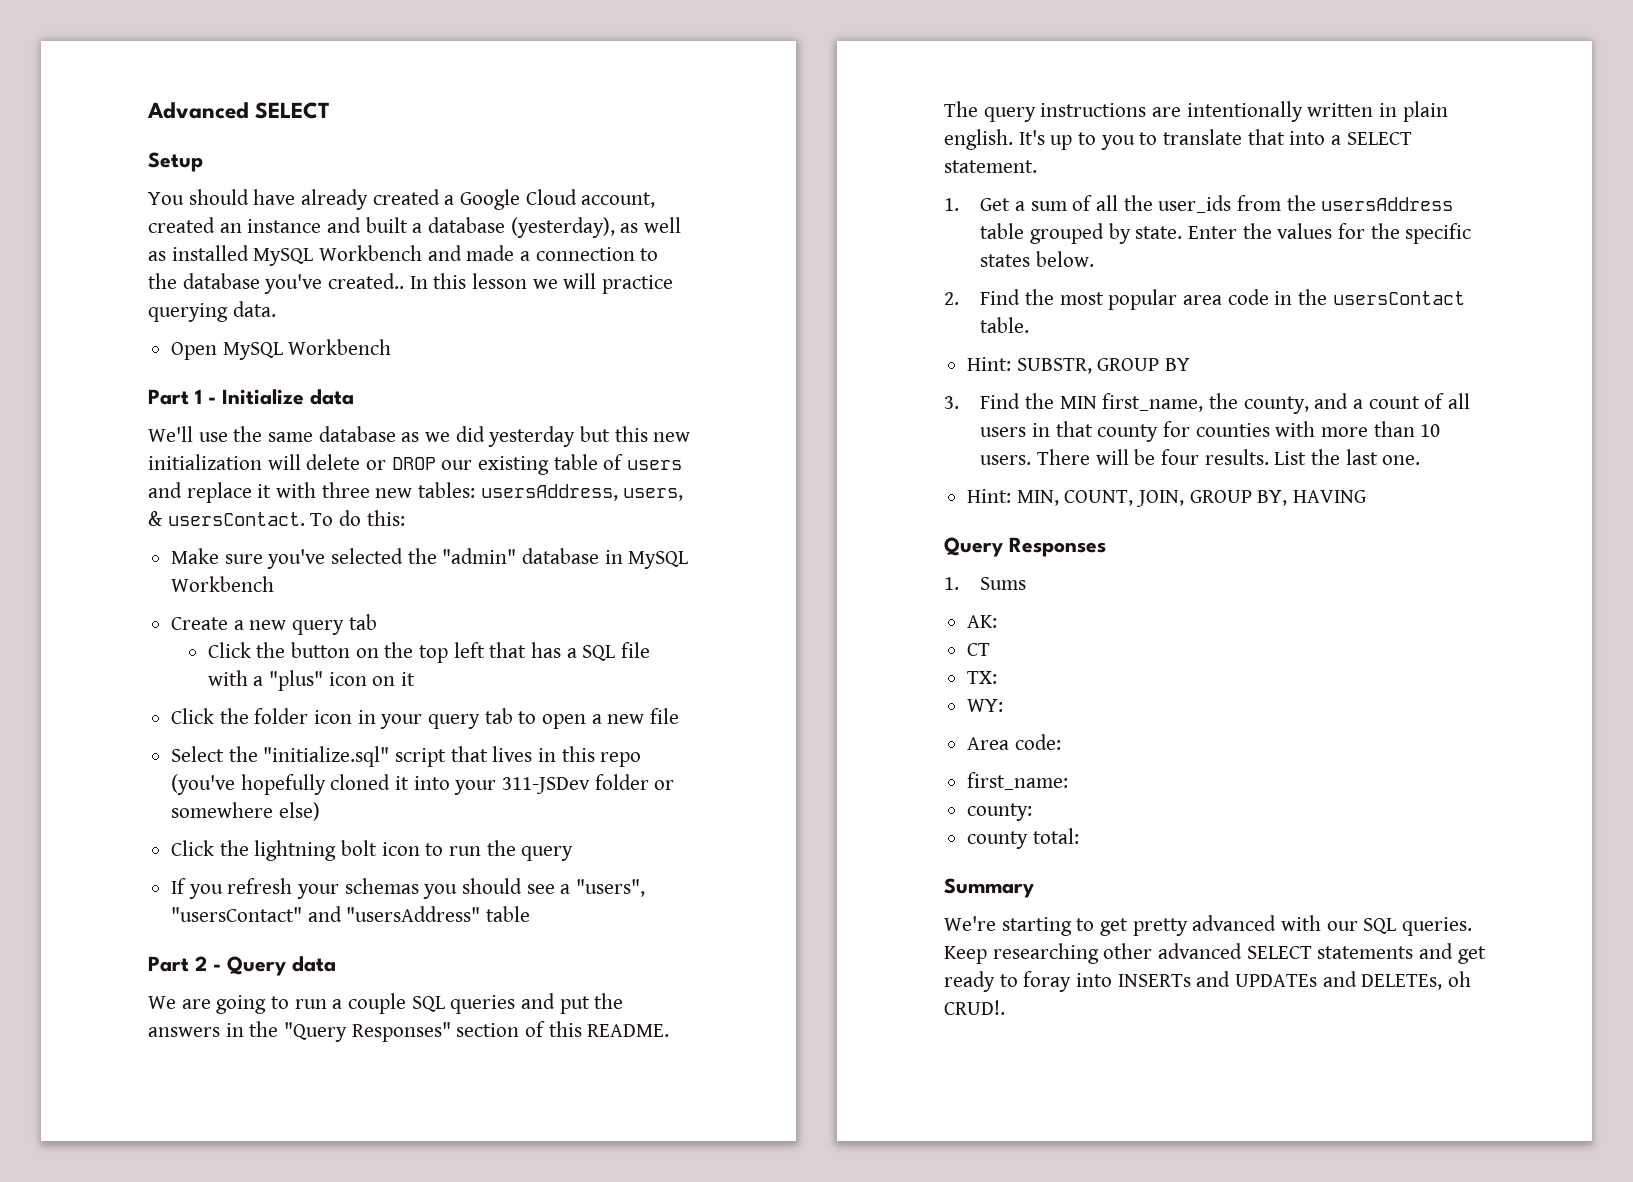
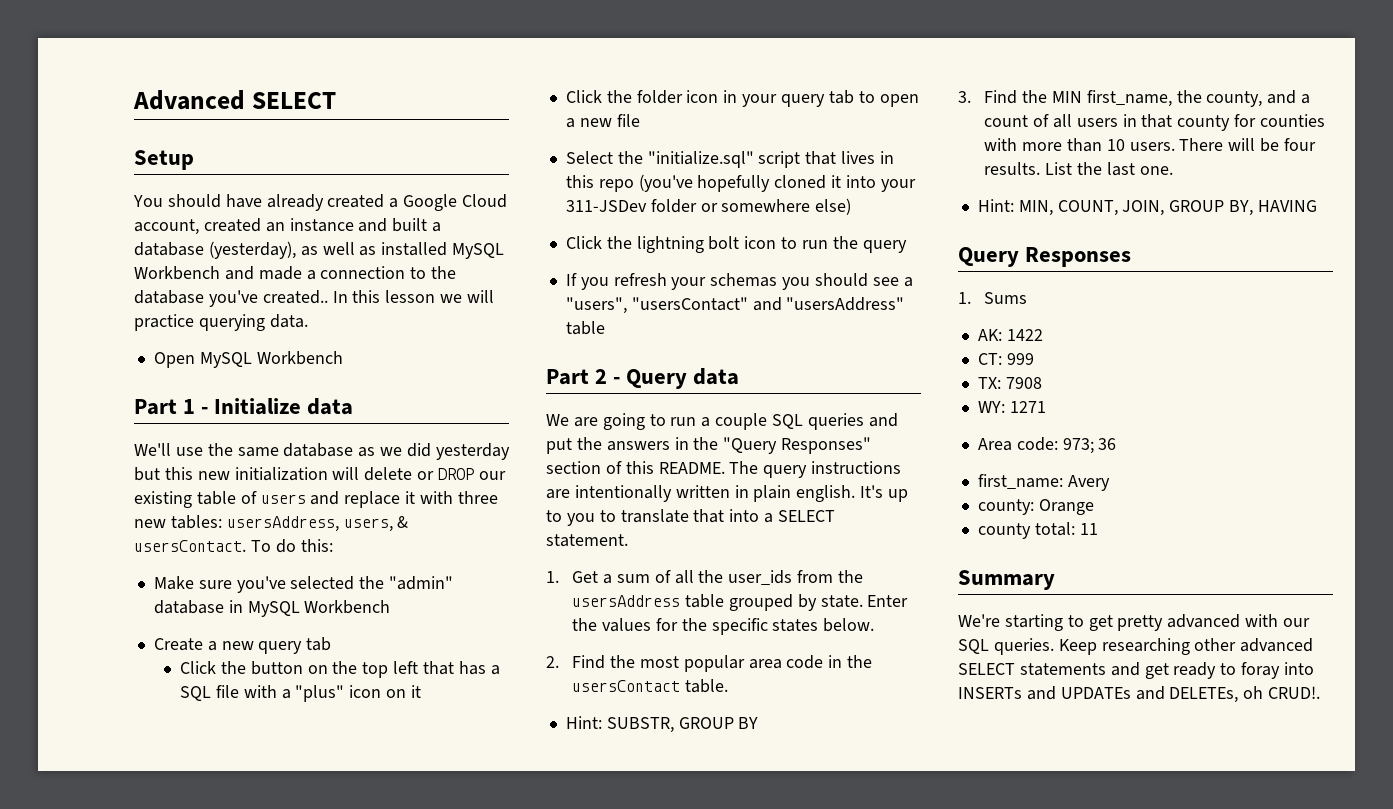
[967,643,991,656] // CT -> [1006,329,1043,341] [977,353,1034,365] 1422 // CT: 999
(998, 677) none -> [1005,377,1042,389] 7908
(1004, 705) none -> [1009,401,1046,413] 1271
(1061, 742) none -> [1062,438,1117,454] 973; 36
(1069, 781) none -> [1067,475,1110,491] Avery
(1033, 812) none -> [1038,499,1094,515] Orange
(1079, 836) none -> [1079,523,1098,535] 11

